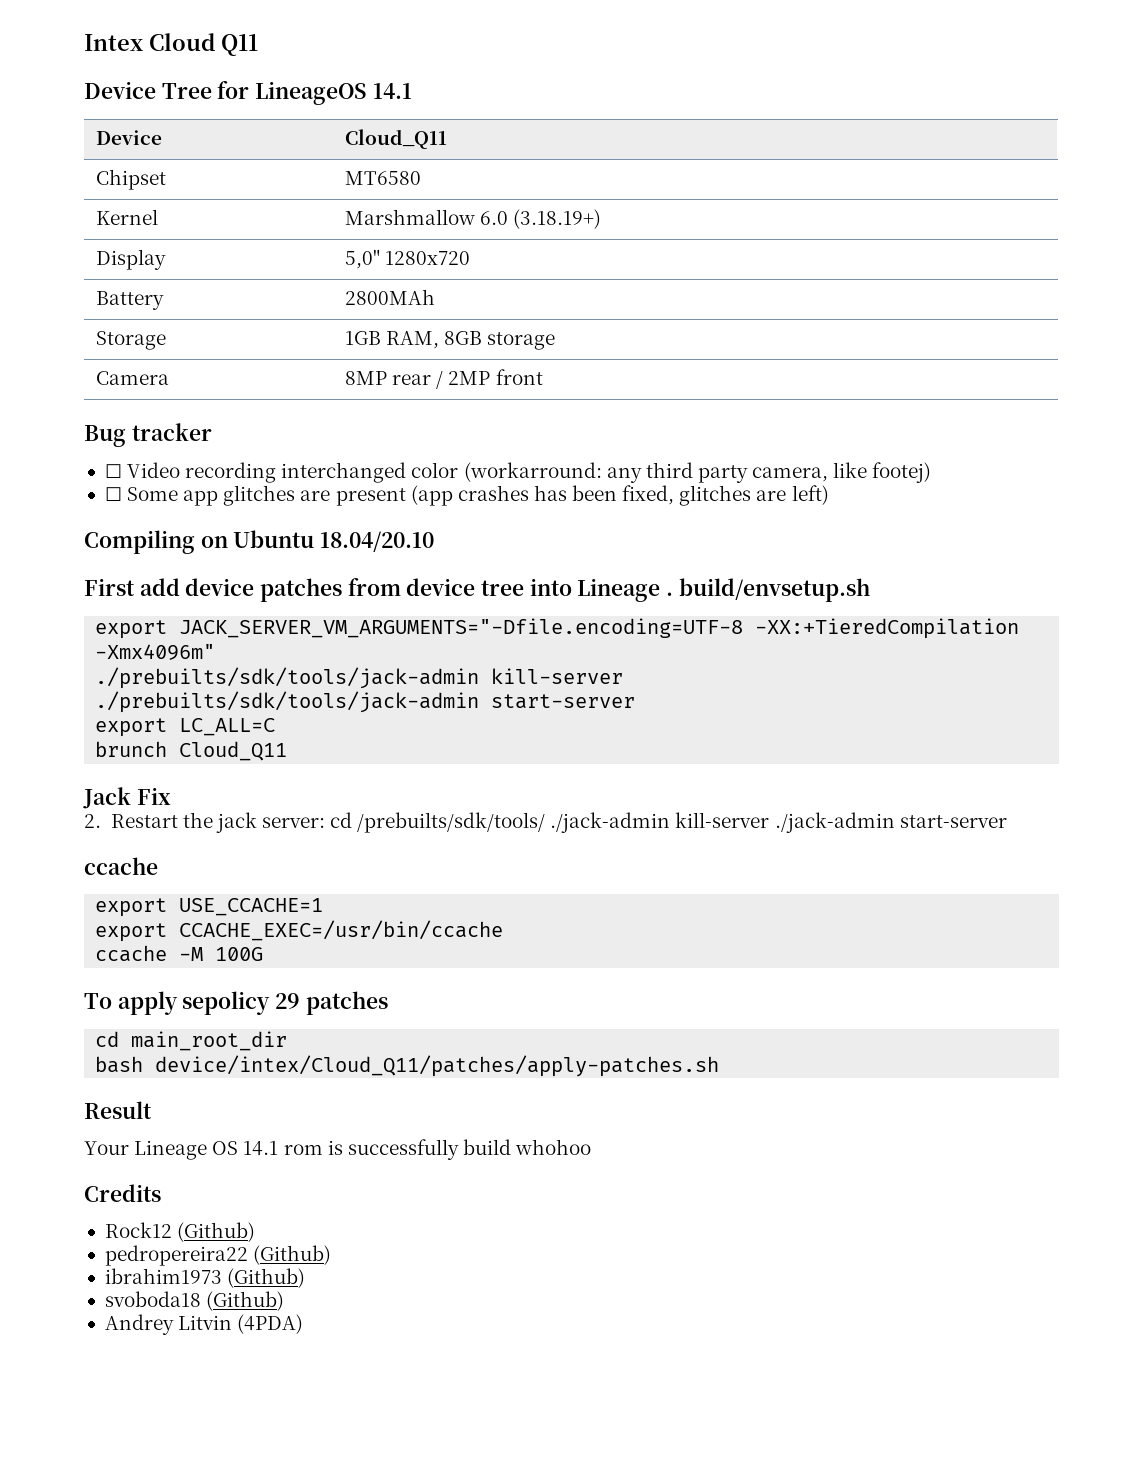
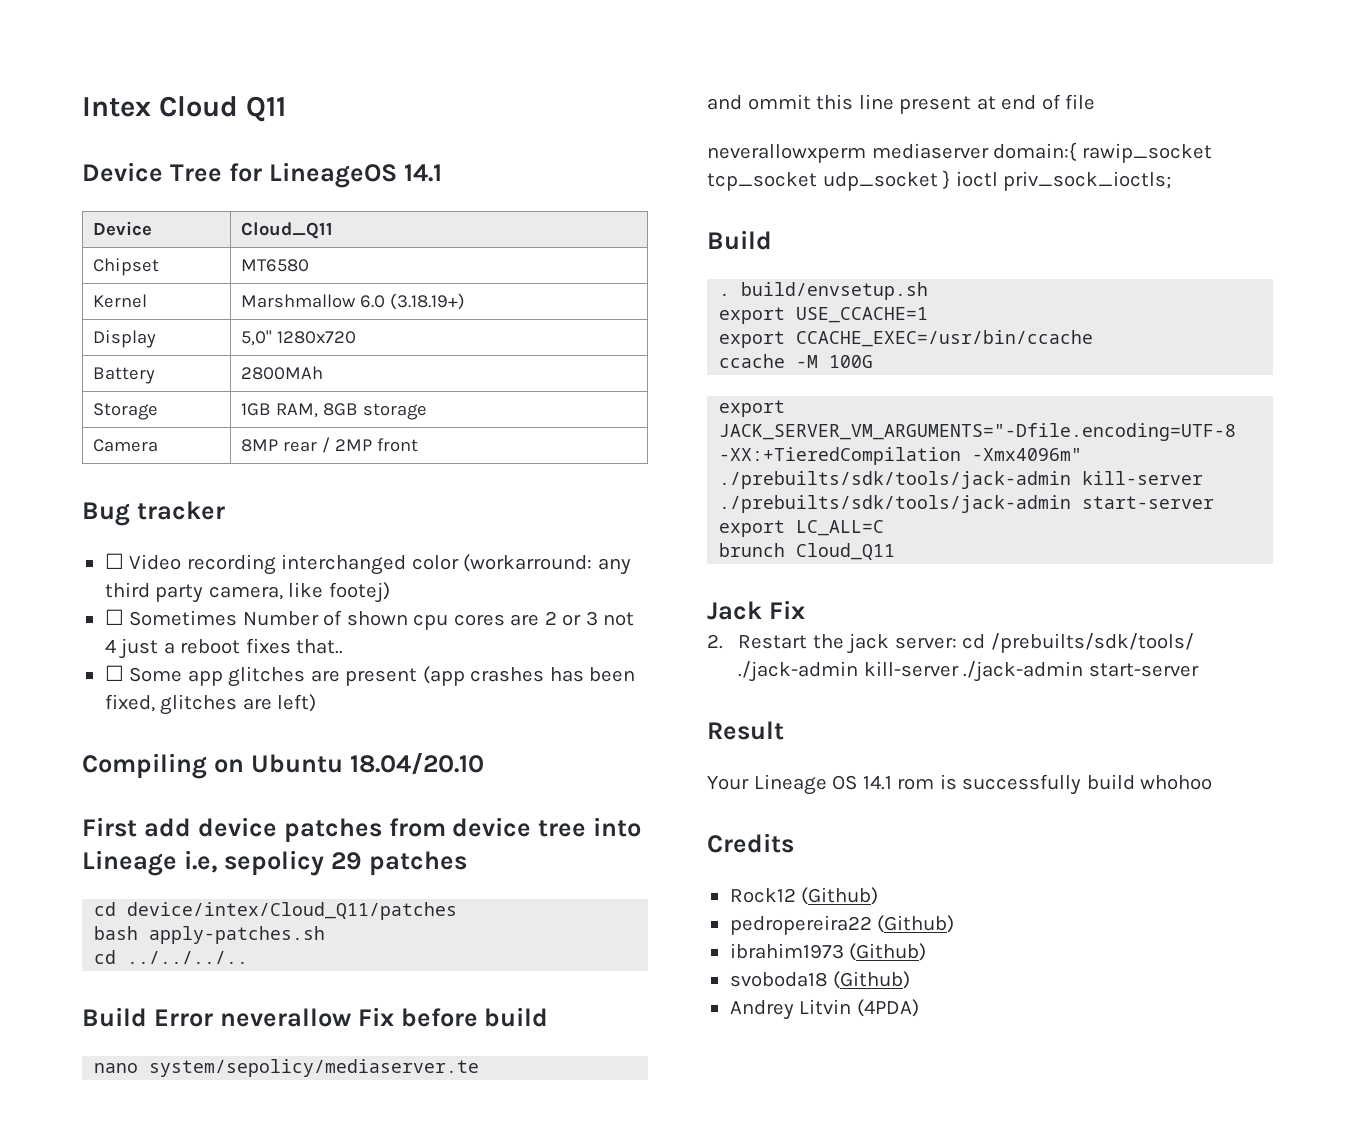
(932, 472) none -> [104,609,635,630] [104,638,344,659] // ☐ Sometimes Number of shown cpu cores are 2 or 3 not 4 just a reboot fixes that..
[666,578,870,602] . build/envsetup.sh -> [183,850,467,876] [94,902,458,920] [94,926,326,944] [94,950,249,964] [82,1007,549,1027] [94,1059,480,1077] [707,94,1096,114] [707,142,1212,163] [707,170,1172,191] [707,230,772,250] [719,282,929,300] [719,307,929,324] [719,330,1094,348] [719,354,874,368] i.e, sepolicy 29 patches // cd device/intex/Cloud_Q11/patches // bash apply-patches.sh // cd ../../../.. // Build Error neverallow Fix before build // nano system/sepolicy/mediaserver.te // and ommit this line present at end of file // neverallowxperm mediaserver domain:{ rawip_socket tcp_socket udp_socket } ioctl priv_sock_ioctls; // Build // . build/envsetup.sh // export USE_CCACHE=1 // export CCACHE_EXEC=/usr/bin/ccache // ccache -M 100G
[84,857,158,875] [95,898,324,917] [95,920,504,942] [95,945,264,962] [84,991,388,1015] [95,1031,288,1051] [95,1055,720,1077] // ccache // export USE_CCACHE=1 // export CCACHE_EXEC=/usr/bin/ccache // ccache -M 100G // To apply sepolicy 29 patches // cd main_root_dir // bash device/intex/Cloud_Q11/patches/apply-patches.sh -> (1199, 670) none

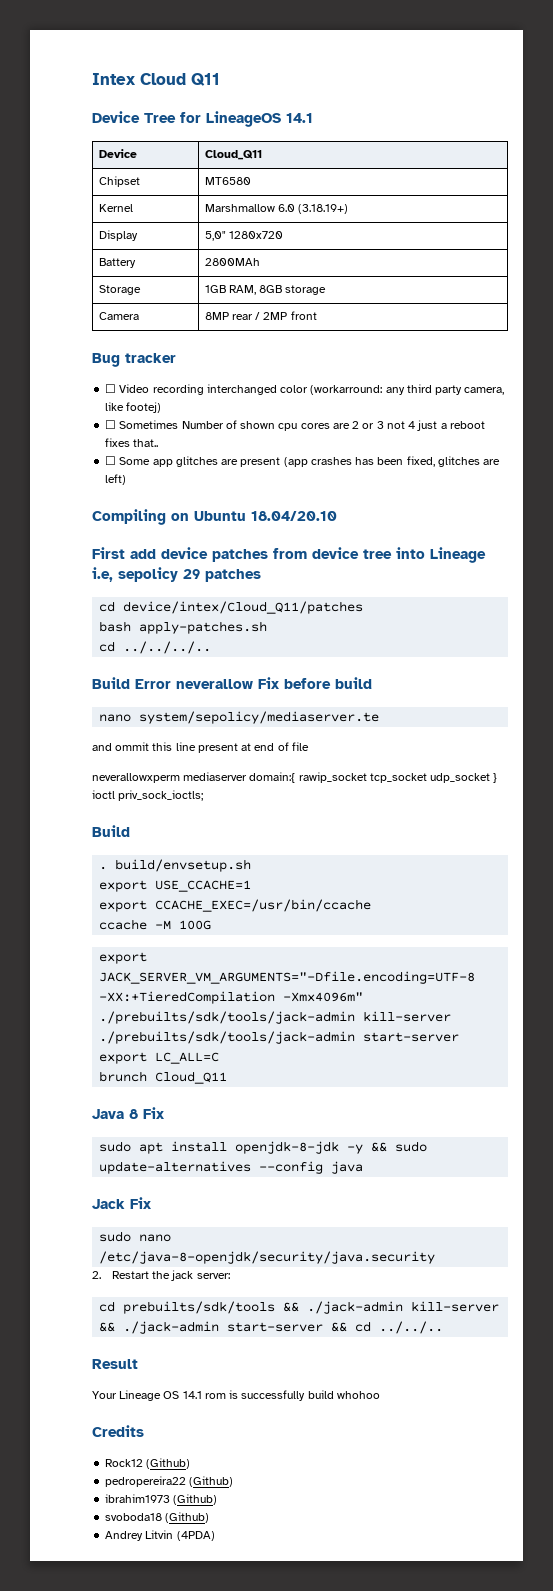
(896, 551) none -> [92,1107,164,1119] [99,1141,428,1154] [99,1161,364,1174] // Java 8 Fix // sudo apt install openjdk-8-jdk -y && sudo update-alternatives --config java
(805, 609) none -> [99,1231,172,1242] [99,1251,436,1264] // sudo nano /etc/java-8-openjdk/security/java.security
[962,633,1194,653] cd /prebuilts/sdk/tools/ -> [99,1301,300,1314] // cd prebuilts/sdk/tools &&
(959, 669) none -> [99,1322,116,1332] &&
(1199, 670) none -> [331,1321,444,1334] && cd ../../..

